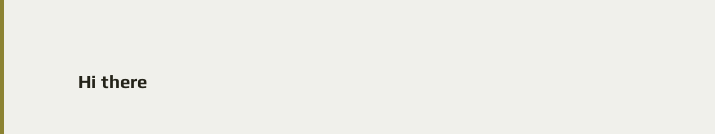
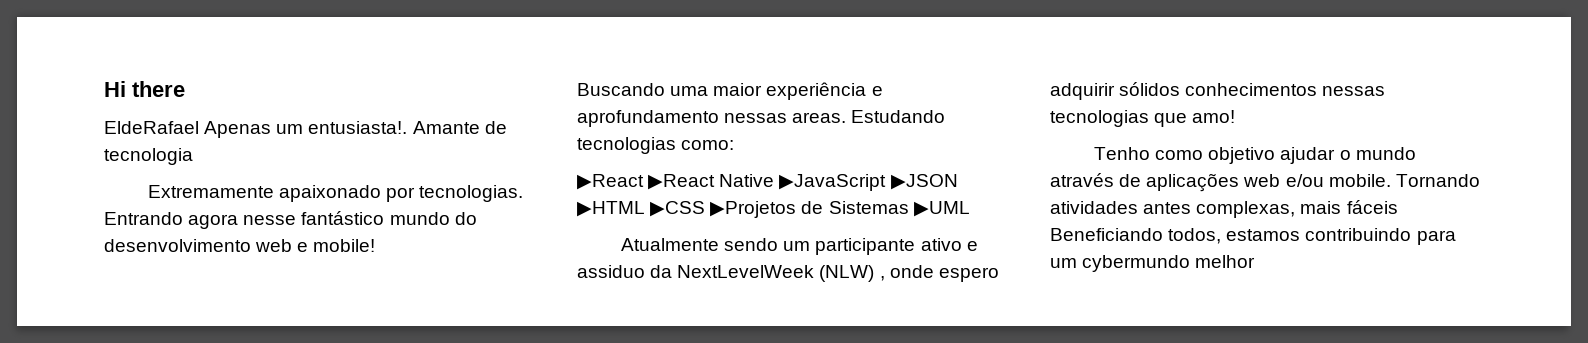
(147, 82) none -> [104,121,507,138] [104,148,193,165] [148,185,524,202] [104,211,477,229] [104,239,376,252] [577,82,883,100] [577,110,946,127] [577,137,735,154] [577,174,958,191] [577,201,970,218] [621,238,978,255] [577,265,999,282] [1050,82,1386,100] [1050,110,1236,127] [1094,147,1416,164] [1050,173,1480,192] [1050,200,1398,218] [1050,228,1456,245] [1050,255,1256,272] // EldeRafael Apenas um entusiasta!. Amante de tecnologia // Extremamente apaixonado por tecnologias. Entrando agora nesse fantástico mundo do desenvolvimento web e mobile! // Buscando uma maior experiência e aprofundamento nessas areas. Estudando tecnologias como: // ▶React ▶React Native ▶JavaScript ▶JSON ▶HTML ▶CSS ▶Projetos de Sistemas ▶UML // Atualmente sendo um participante ativo e assiduo da NextLevelWeek (NLW) , onde espero adquirir sólidos conhecimentos nessas tecnologias que amo! // Tenho como objetivo ajudar o mundo através de aplicações web e/ou mobile. Tornando atividades antes complexas, mais fáceis Beneficiando todos, estamos contribuindo para um cybermundo melhor

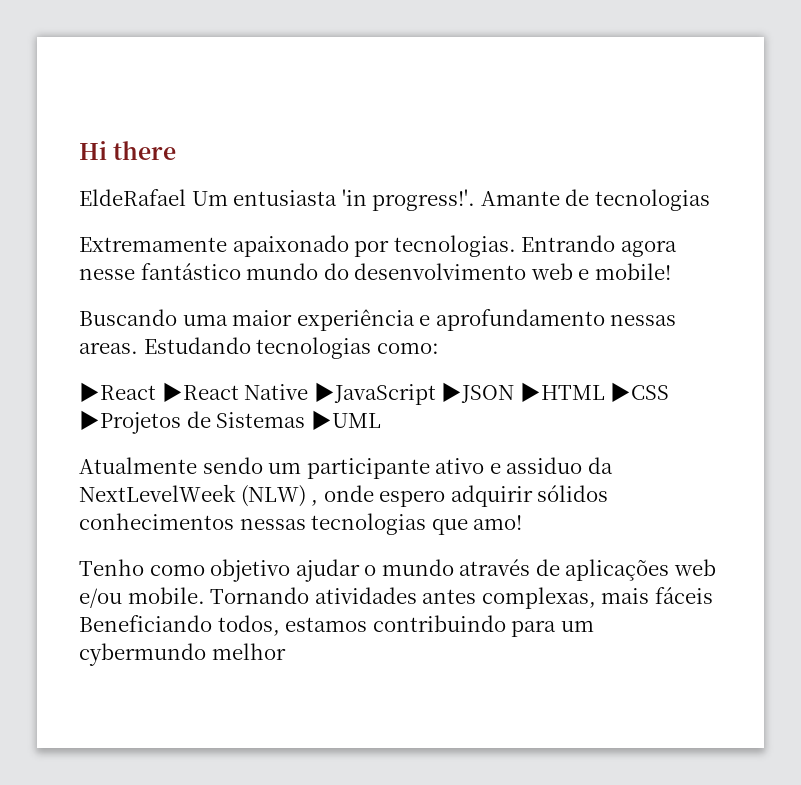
[204,121,408,138] Apenas um entusiasta!. -> [191,189,476,211] Um entusiasta 'in progress!'.
[104,148,193,165] tecnologia -> [594,189,710,211] tecnologias

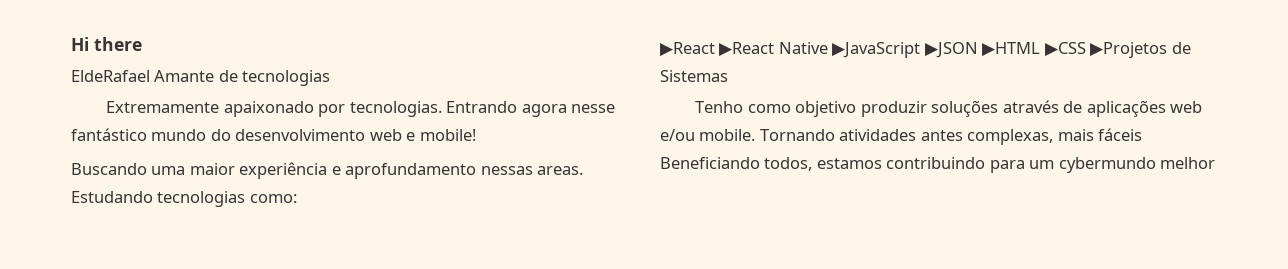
[191,189,476,211] Um entusiasta 'in progress!'. -> (150, 76) none
[310,410,381,430] [79,457,613,479] [79,484,609,507] [79,513,523,535] ▶UML // Atualmente sendo um participante ativo e assiduo da NextLevelWeek (NLW) , onde espero adquirir sólidos conhecimentos nessas tecnologias que amo! -> (728, 76) none
[295,559,454,582] ajudar o mundo -> [860,100,999,117] produzir soluções

